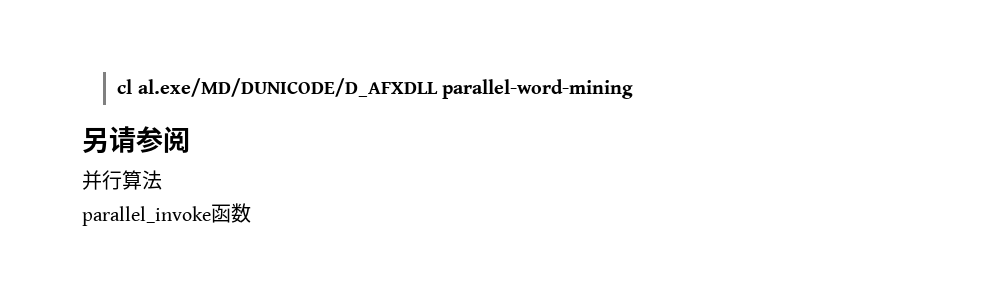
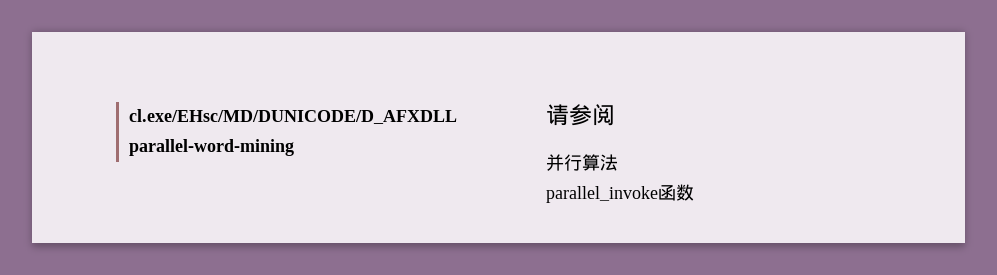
[117,78,438,97] cl al.exe/MD/DUNICODE/D_AFXDLL -> [128,109,457,124] cl.exe/EHsc/MD/DUNICODE/D_AFXDLL
[82,127,109,154] 另 -> (294, 147) none

